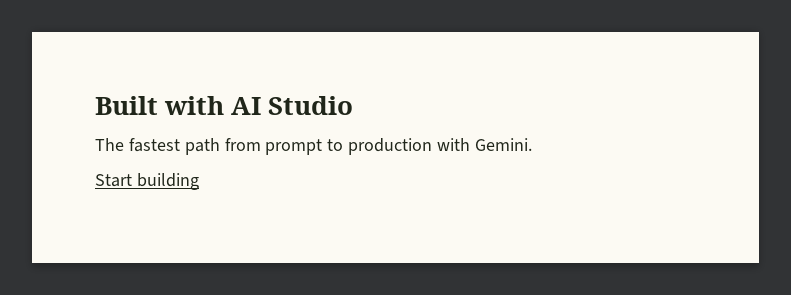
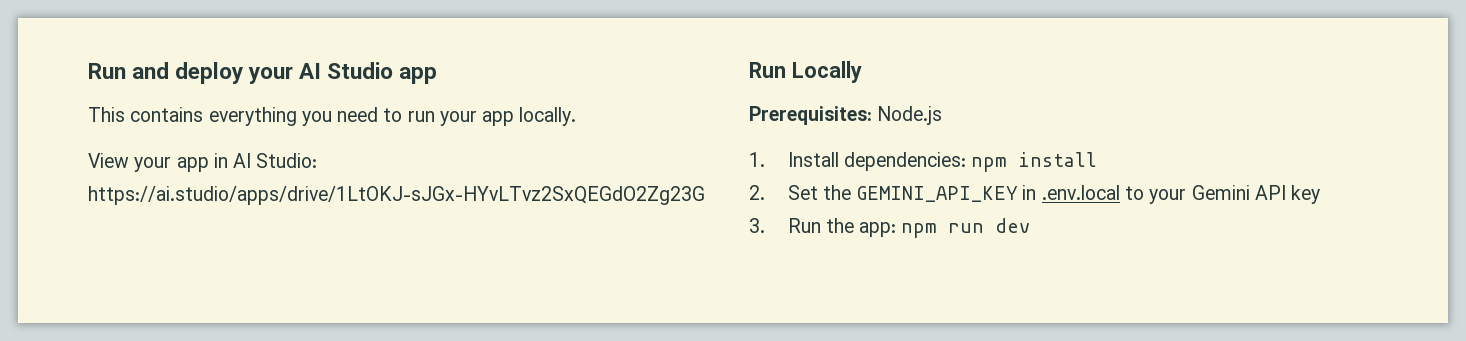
[95,96,354,115] [95,138,532,155] [95,173,199,190] Built with AI Studio // The fastest path from prompt to production with Gemini. // Start building -> [88,62,438,84] [88,107,577,126] [88,153,318,172] [88,186,705,205] [749,61,862,83] [749,106,943,125] [749,152,1098,172] [749,185,1321,204] [749,218,1031,238] Run and deploy your AI Studio app // This contains everything you need to run your app locally. // View your app in AI Studio: https://ai.studio/apps/drive/1LtOKJ-sJGx-HYvLTvz2SxQEGdO2Zg23G // Run Locally // Prerequisites: Node.js // 1. Install dependencies: npm install // 2. Set the GEMINI_API_KEY in .env.local to your Gemini API key // 3. Run the app: npm run dev

